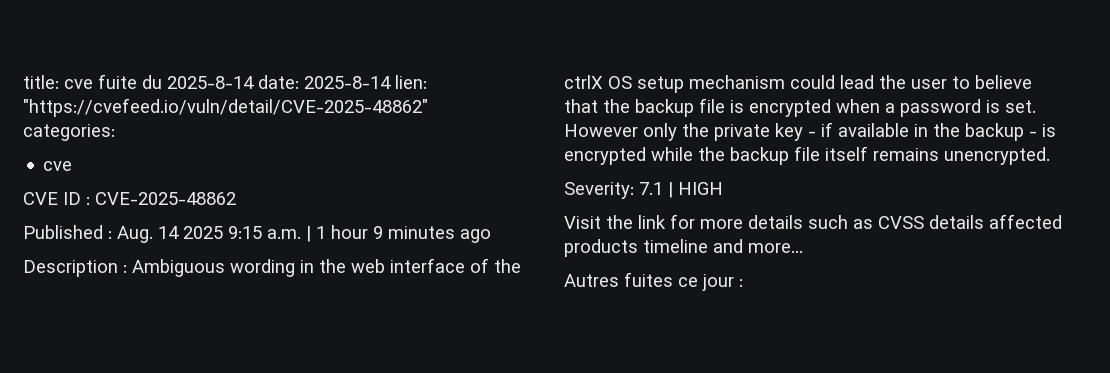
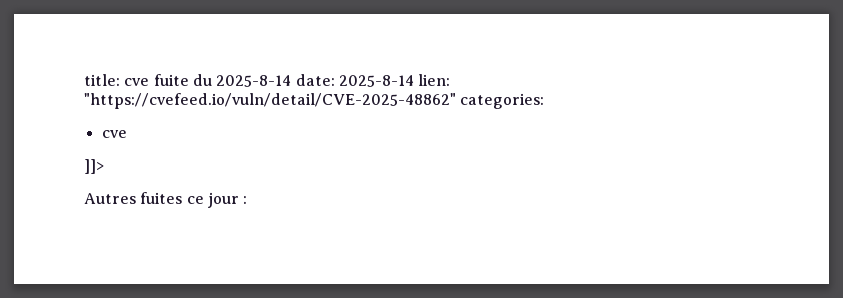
[23,192,236,205] [23,225,491,243] [23,258,521,277] [564,75,1032,93] [564,98,1036,117] [564,122,1056,141] [564,146,1050,165] [564,182,723,199] [564,214,1062,229] [564,239,803,257] CVE ID : CVE-2025-48862 // Published : Aug. 14 2025 9:15 a.m. | 1 hour 9 minutes ago // Description : Ambiguous wording in the web interface of the ctrlX OS setup mechanism could lead the user to believe that the backup file is encrypted when a password is set. However only the private key - if available in the backup - is encrypted while the backup file itself remains unencrypted. // Severity: 7.1 | HIGH // Visit the link for more details such as CVSS details affected products timeline and more... -> [84,159,104,174] ]]>

